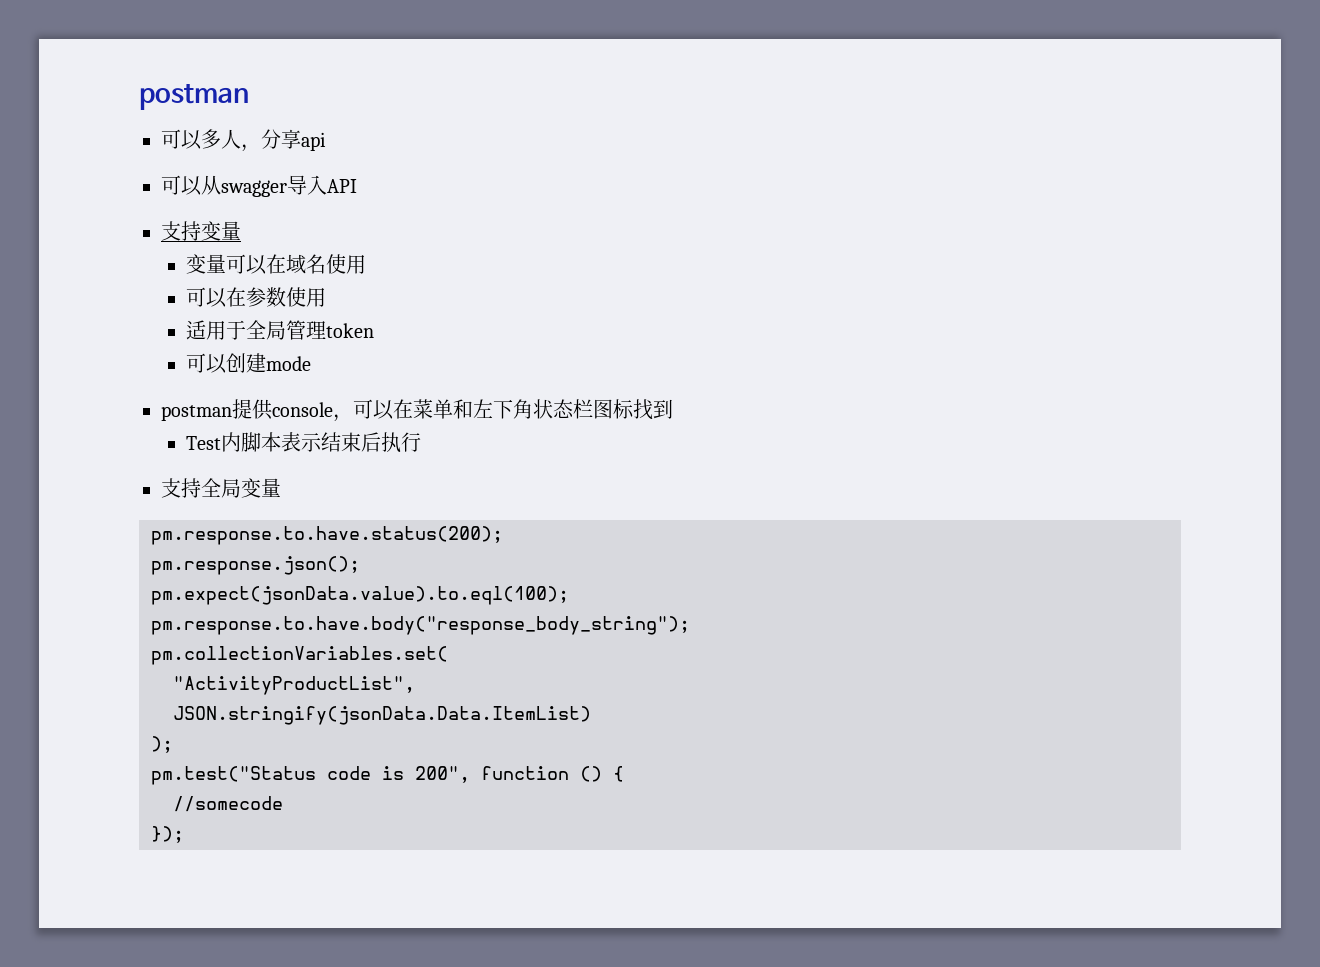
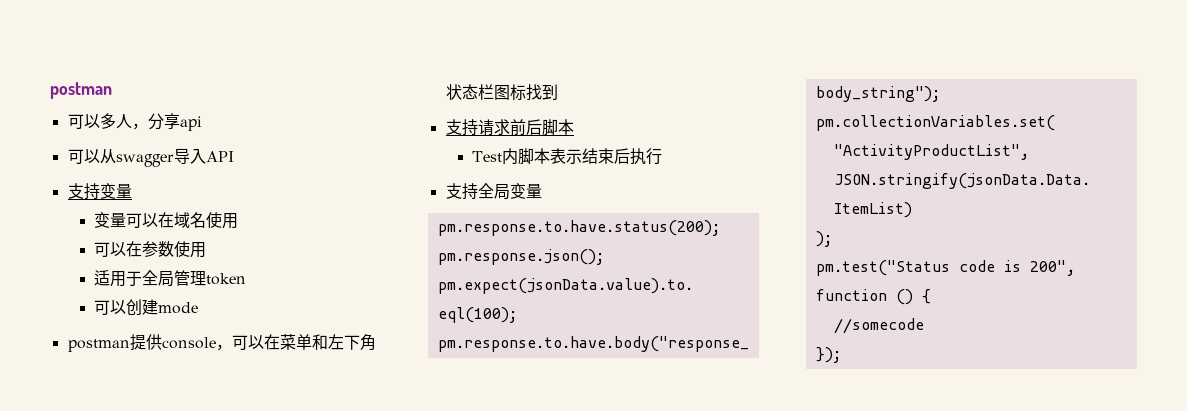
(673, 409) none -> [445,119,574,136] // 支持请求前后脚本

